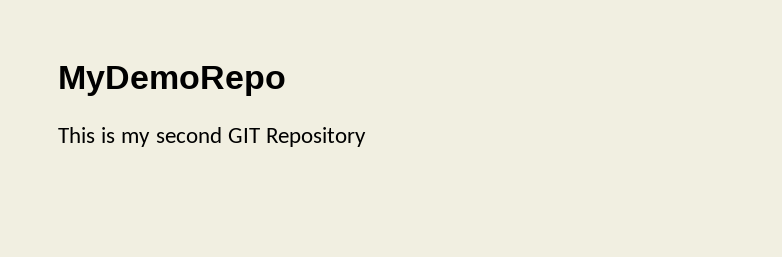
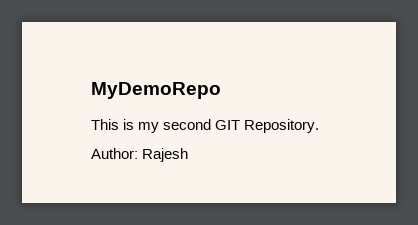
[266,127,367,147] Repository -> [244,119,320,133] [91,148,189,162] Repository. // Author: Rajesh

